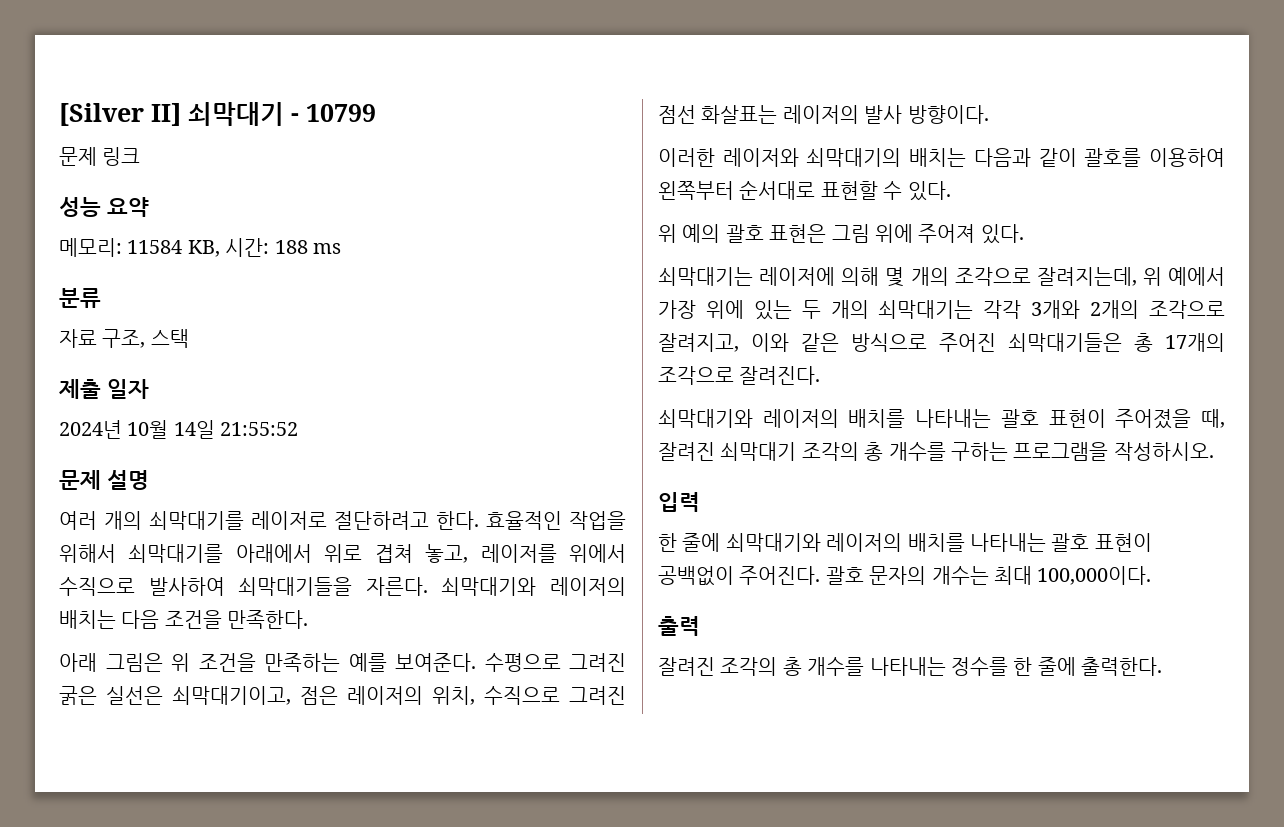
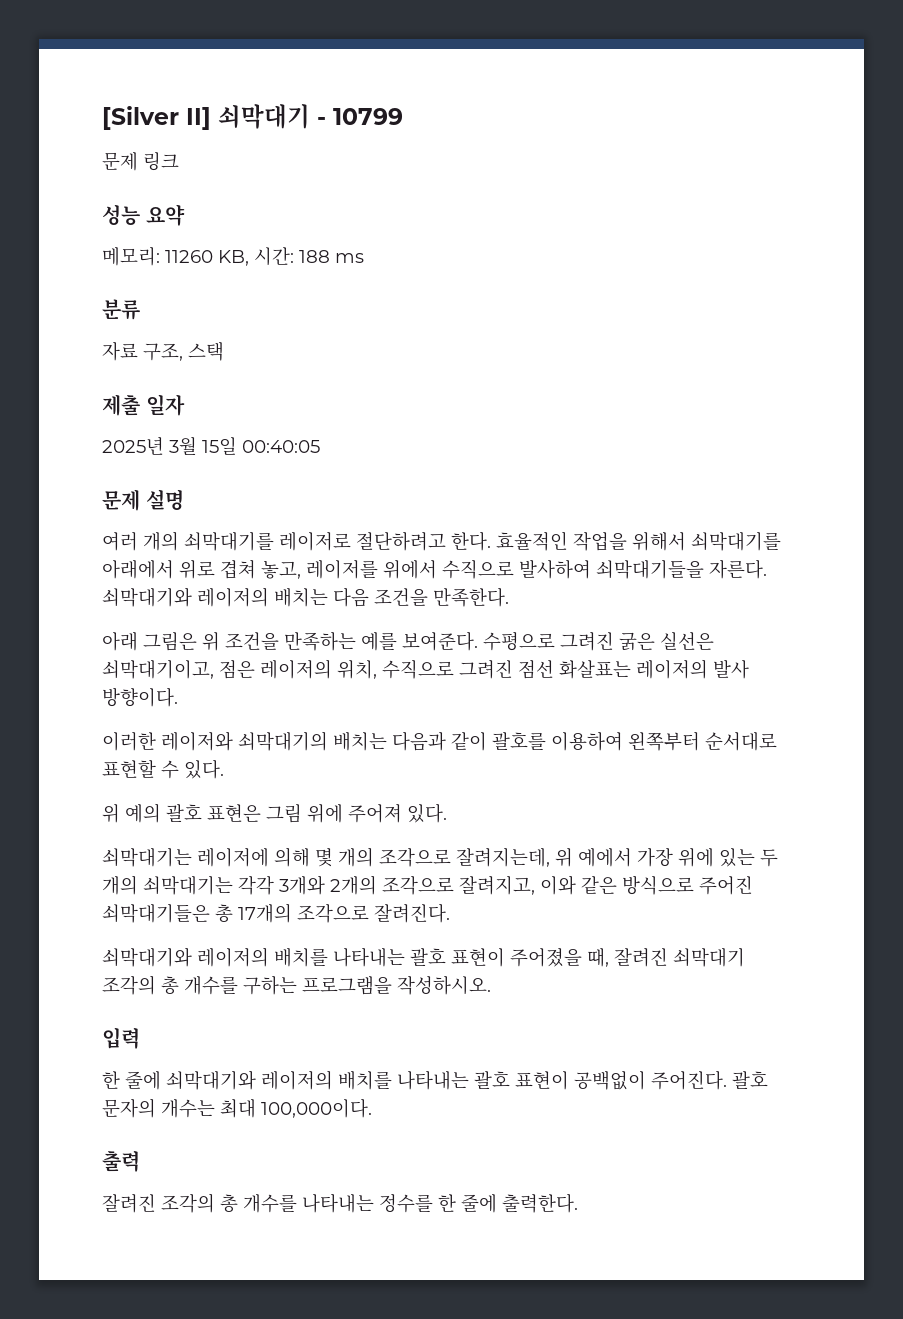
[127,240,183,254] 11584 -> [165,250,213,263] 11260
[59,420,299,439] 2024년 10월 14일 21:55:52 -> [102,436,320,455] 2025년 3월 15일 00:40:05

